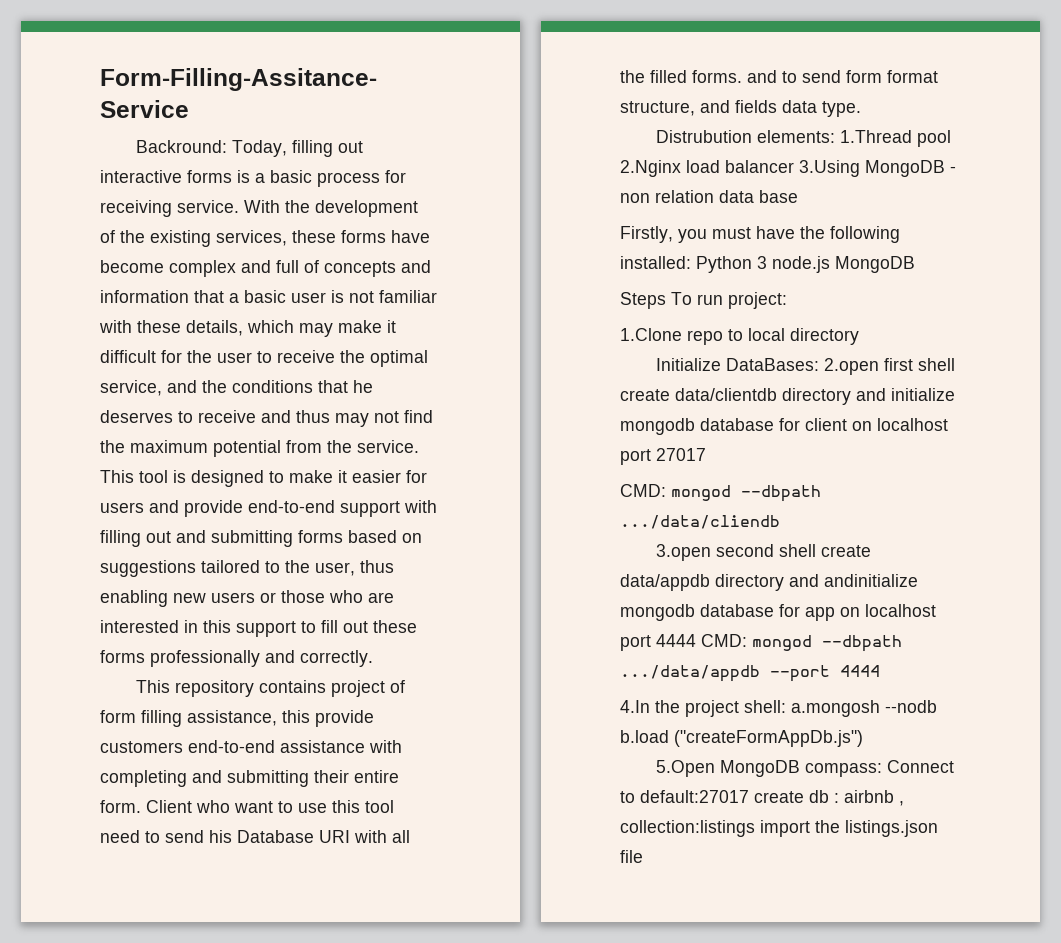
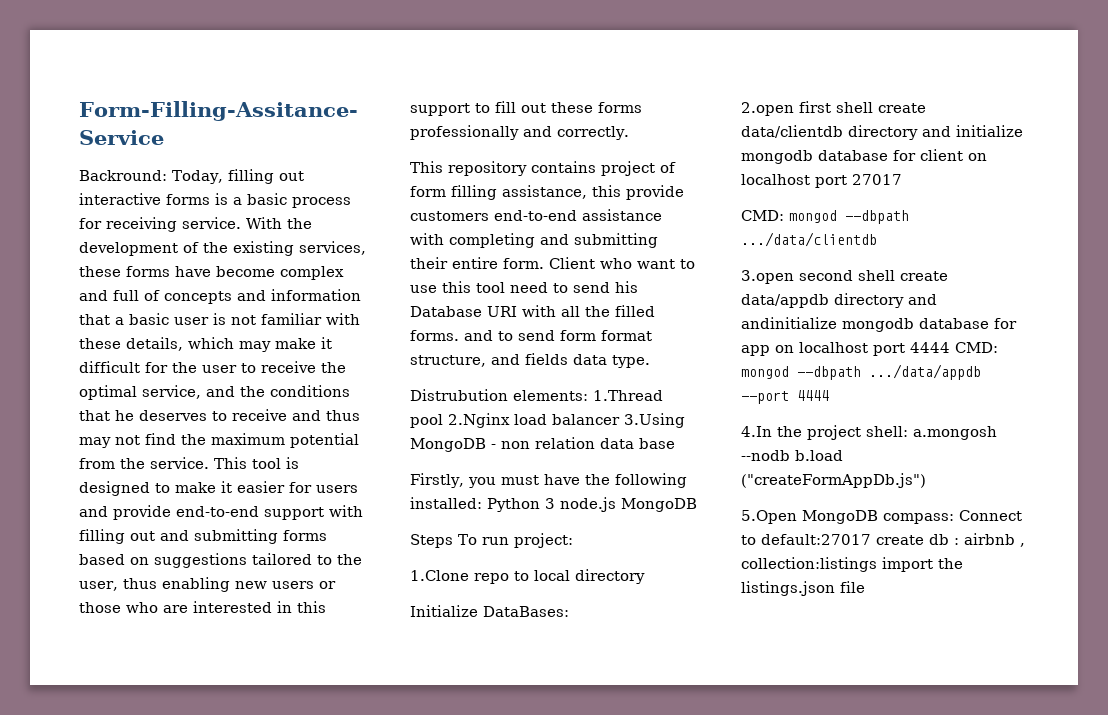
(819, 364) none -> (569, 611) //
[620,515,780,529] .../data/cliendb -> [741,232,877,247] .../data/clientdb

